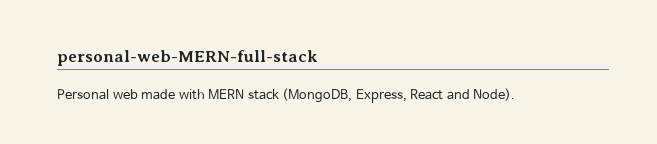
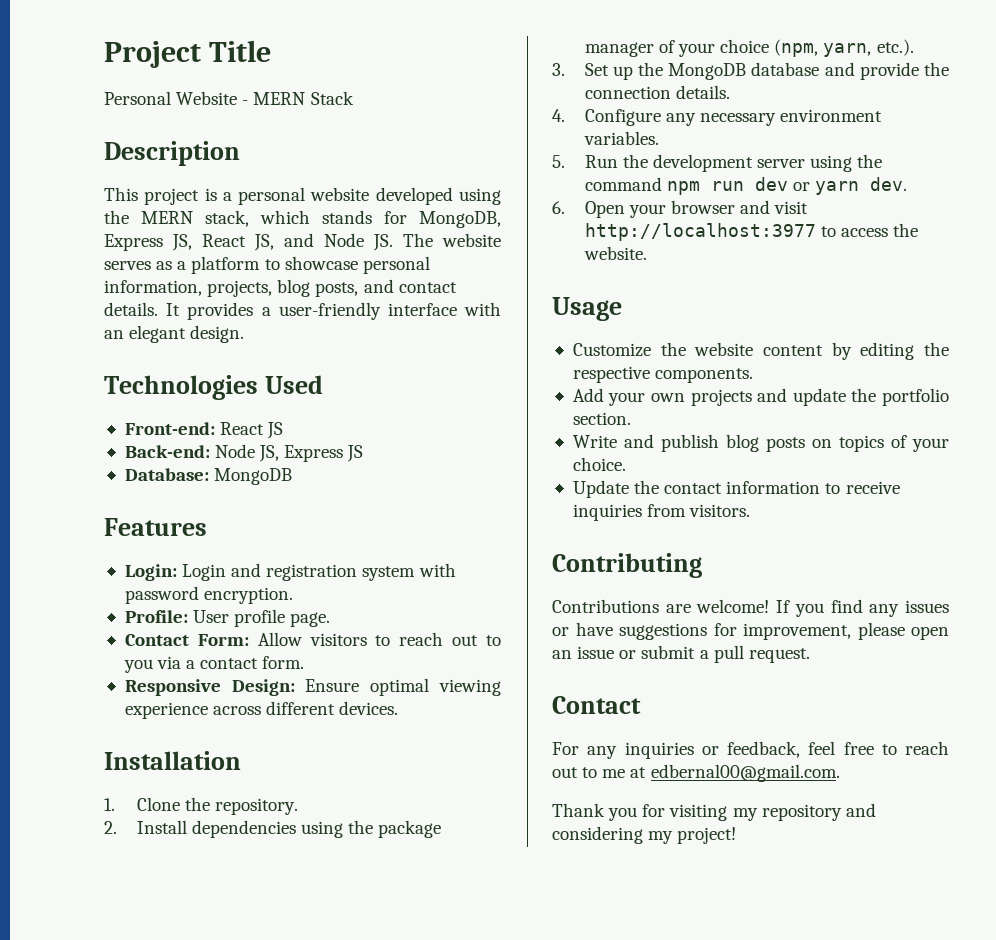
[57,50,318,66] personal-web-MERN-full-stack -> [104,40,271,68] Project Title
[112,88,516,103] web made with MERN stack (MongoDB, Express, React and Node). -> [176,91,354,105] [104,141,240,166] [104,187,501,205] [104,210,501,228] [104,233,501,251] [104,256,430,274] [104,279,457,297] [104,302,502,320] [104,325,245,343] [104,375,323,400] [124,422,284,439] [124,444,364,462] [124,468,293,485] [104,518,207,536] [124,563,456,581] [124,586,294,604] [124,609,331,627] [124,632,501,646] [123,656,305,673] [124,678,502,696] [124,701,399,719] [104,751,241,770] [104,797,299,815] [104,820,442,838] [584,39,914,57] [552,62,950,80] [584,85,730,99] [552,109,883,126] [583,131,659,145] [552,154,883,172] [584,177,908,195] [552,200,809,218] [584,223,919,241] [583,246,647,260] [552,297,622,321] [572,342,949,360] [572,366,754,383] [572,388,949,406] [572,412,631,425] [572,434,949,452] [572,457,626,471] [572,480,900,498] [572,504,751,521] [552,553,702,578] [552,599,949,617] [552,622,949,640] [552,645,810,663] [552,696,641,714] [552,741,949,759] [552,764,840,782] [552,803,876,821] [552,826,737,844] Website - MERN Stack // Description // This project is a personal website developed using the MERN stack, which stands for MongoDB, Express JS, React JS, and Node JS. The website serves as a platform to showcase personal information, projects, blog posts, and contact details. It provides a user-friendly interface with an elegant design. // Technologies Used // Front-end: React JS // Back-end: Node JS, Express JS // Database: MongoDB // Features // Login: Login and registration system with password encryption. // Profile: User profile page. // Contact Form: Allow visitors to reach out to you via a contact form. // Responsive Design: Ensure optimal viewing experience across different devices. // Installation // 1. Clone the repository. // 2. Install dependencies using the package manager of your choice (npm, yarn, etc.). // 3. Set up the MongoDB database and provide the connection details. // 4. Configure any necessary environment variables. // 5. Run the development server using the command npm run dev or yarn dev. // 6. Open your browser and visit http://localhost:3977 to access the website. // Usage // Customize the website content by editing the respective components. // Add your own projects and update the portfolio section. // Write and publish blog posts on topics of your choice. // Update the contact information to receive inquiries from visitors. // Contributing // Contributions are welcome! If you find any issues or have suggestions for improvement, please open an issue or submit a pull request. // Contact // For any inquiries or feedback, feel free to reach out to me at edbernal00@gmail.com. // Thank you for visiting my repository and considering my project!

